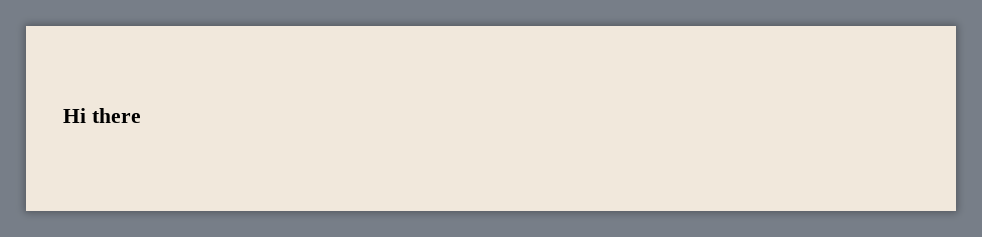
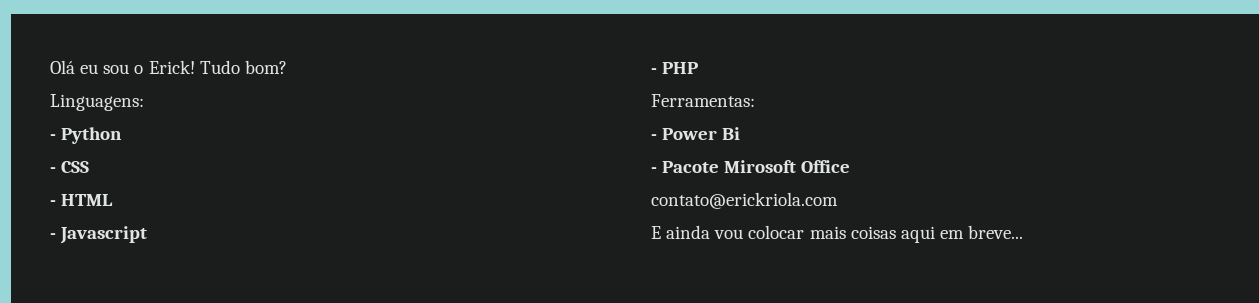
[63,108,141,123] Hi there -> [50,60,287,74] [50,94,144,111] [50,127,123,144] [50,161,90,173] [50,194,114,206] [50,226,148,244] [651,62,699,74] [651,94,755,107] [651,127,741,140] [651,160,851,173] [651,192,838,209] [651,225,1024,243] Olá eu sou o Erick! Tudo bom? // Linguagens: // - Python // - CSS // - HTML // - Javascript // - PHP // Ferramentas: // - Power Bi // - Pacote Mirosoft Office // contato@erickriola.com // E ainda vou colocar mais coisas aqui em breve...

